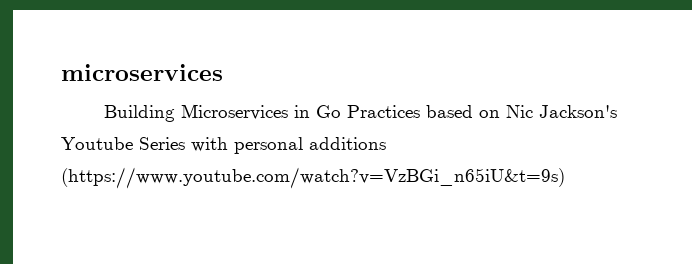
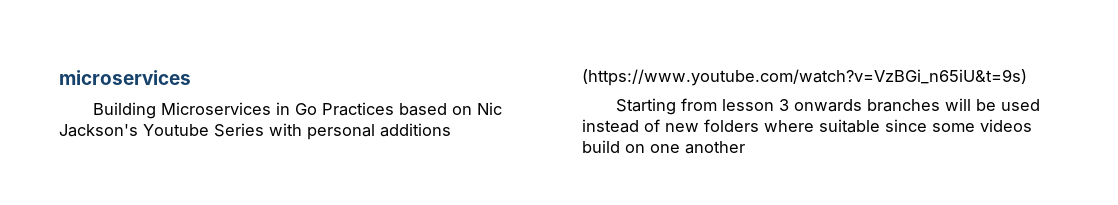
(565, 178) none -> [615,98,1040,115] [582,119,1032,133] [582,140,745,154] // Starting from lesson 3 onwards branches will be used instead of new folders where suitable since some videos build on one another

